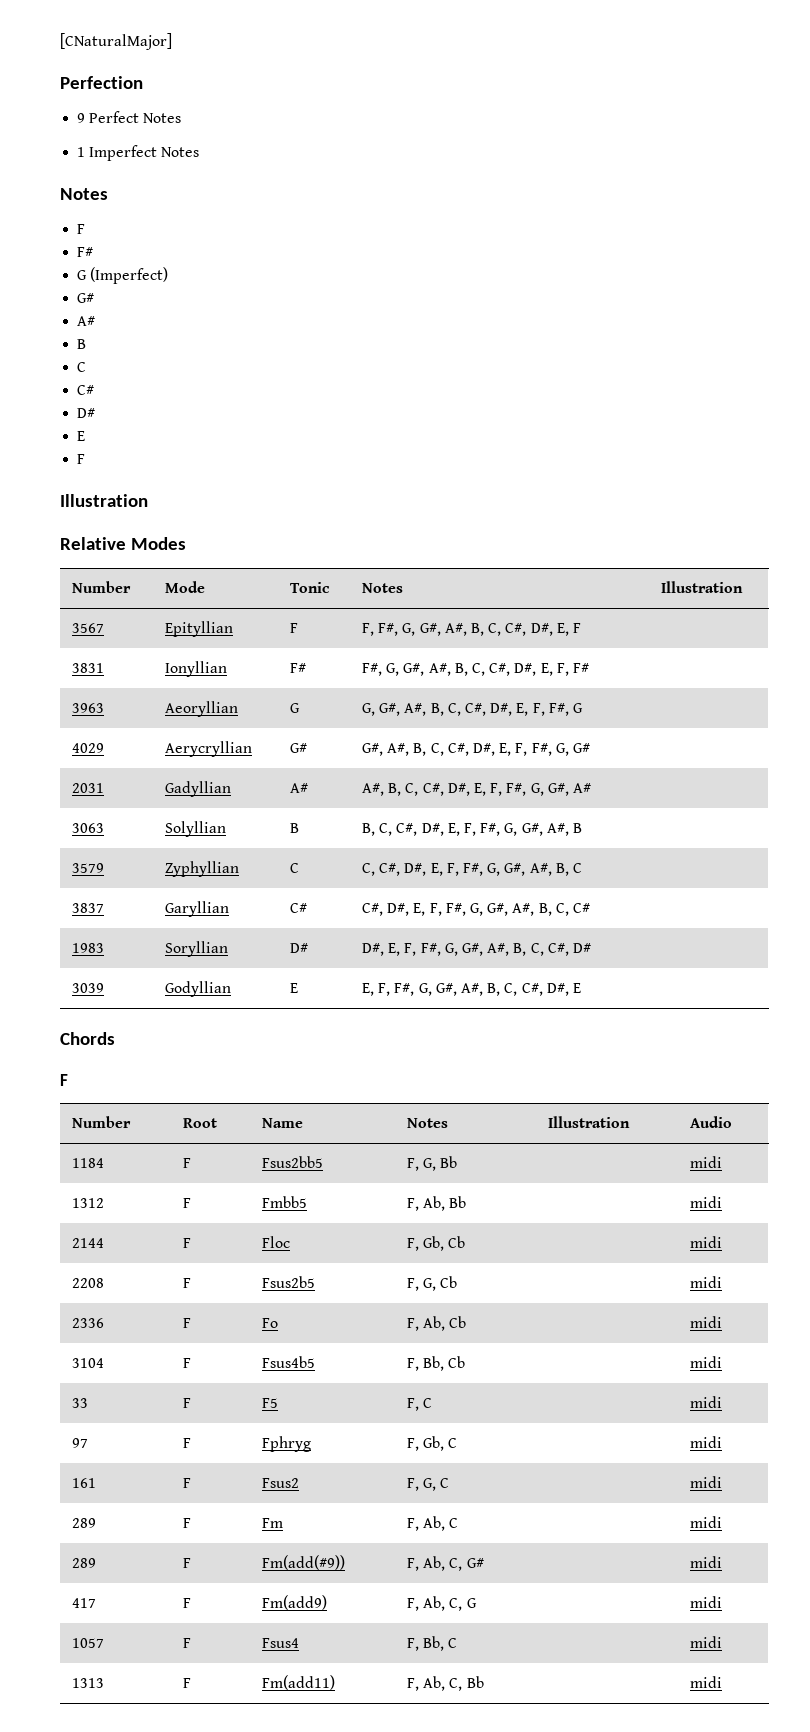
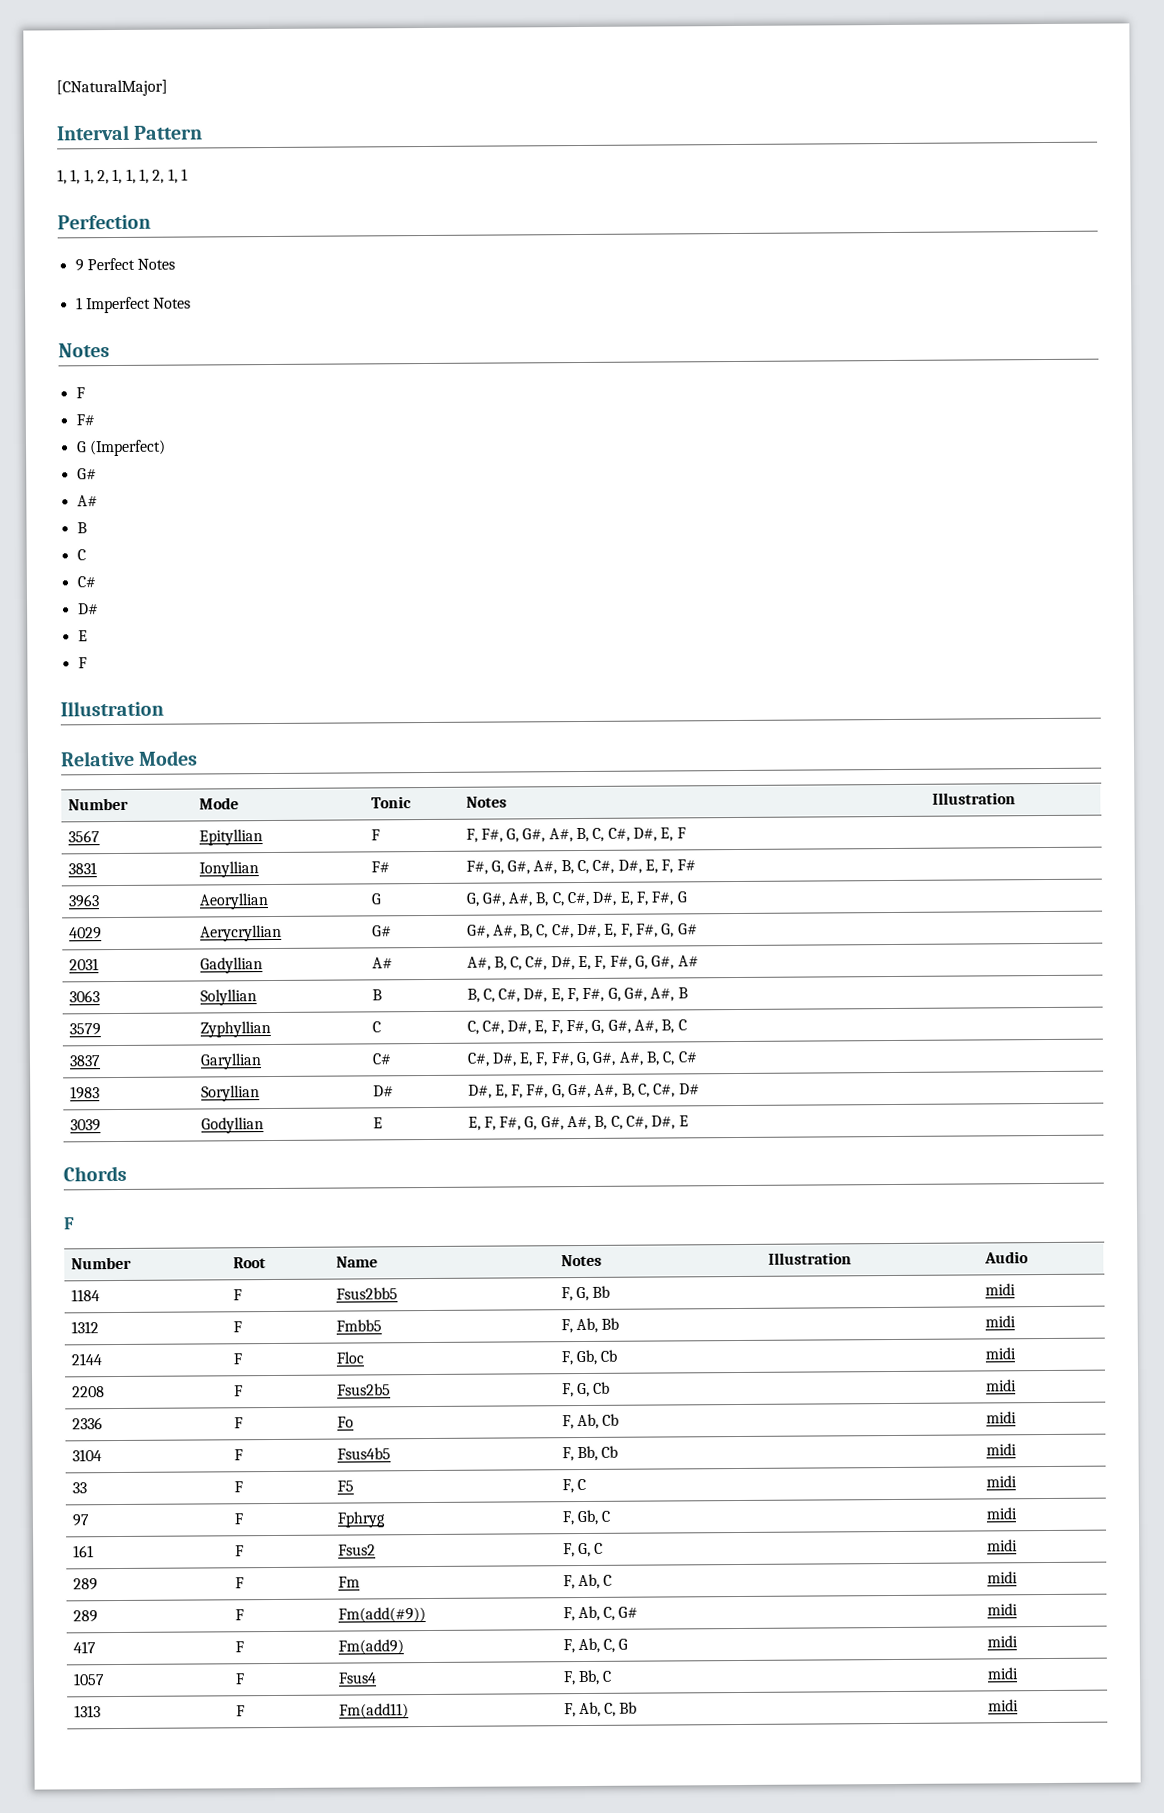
(172, 41) none -> [56,124,204,141] [57,168,188,185] // Interval Pattern // 1, 1, 1, 2, 1, 1, 1, 2, 1, 1

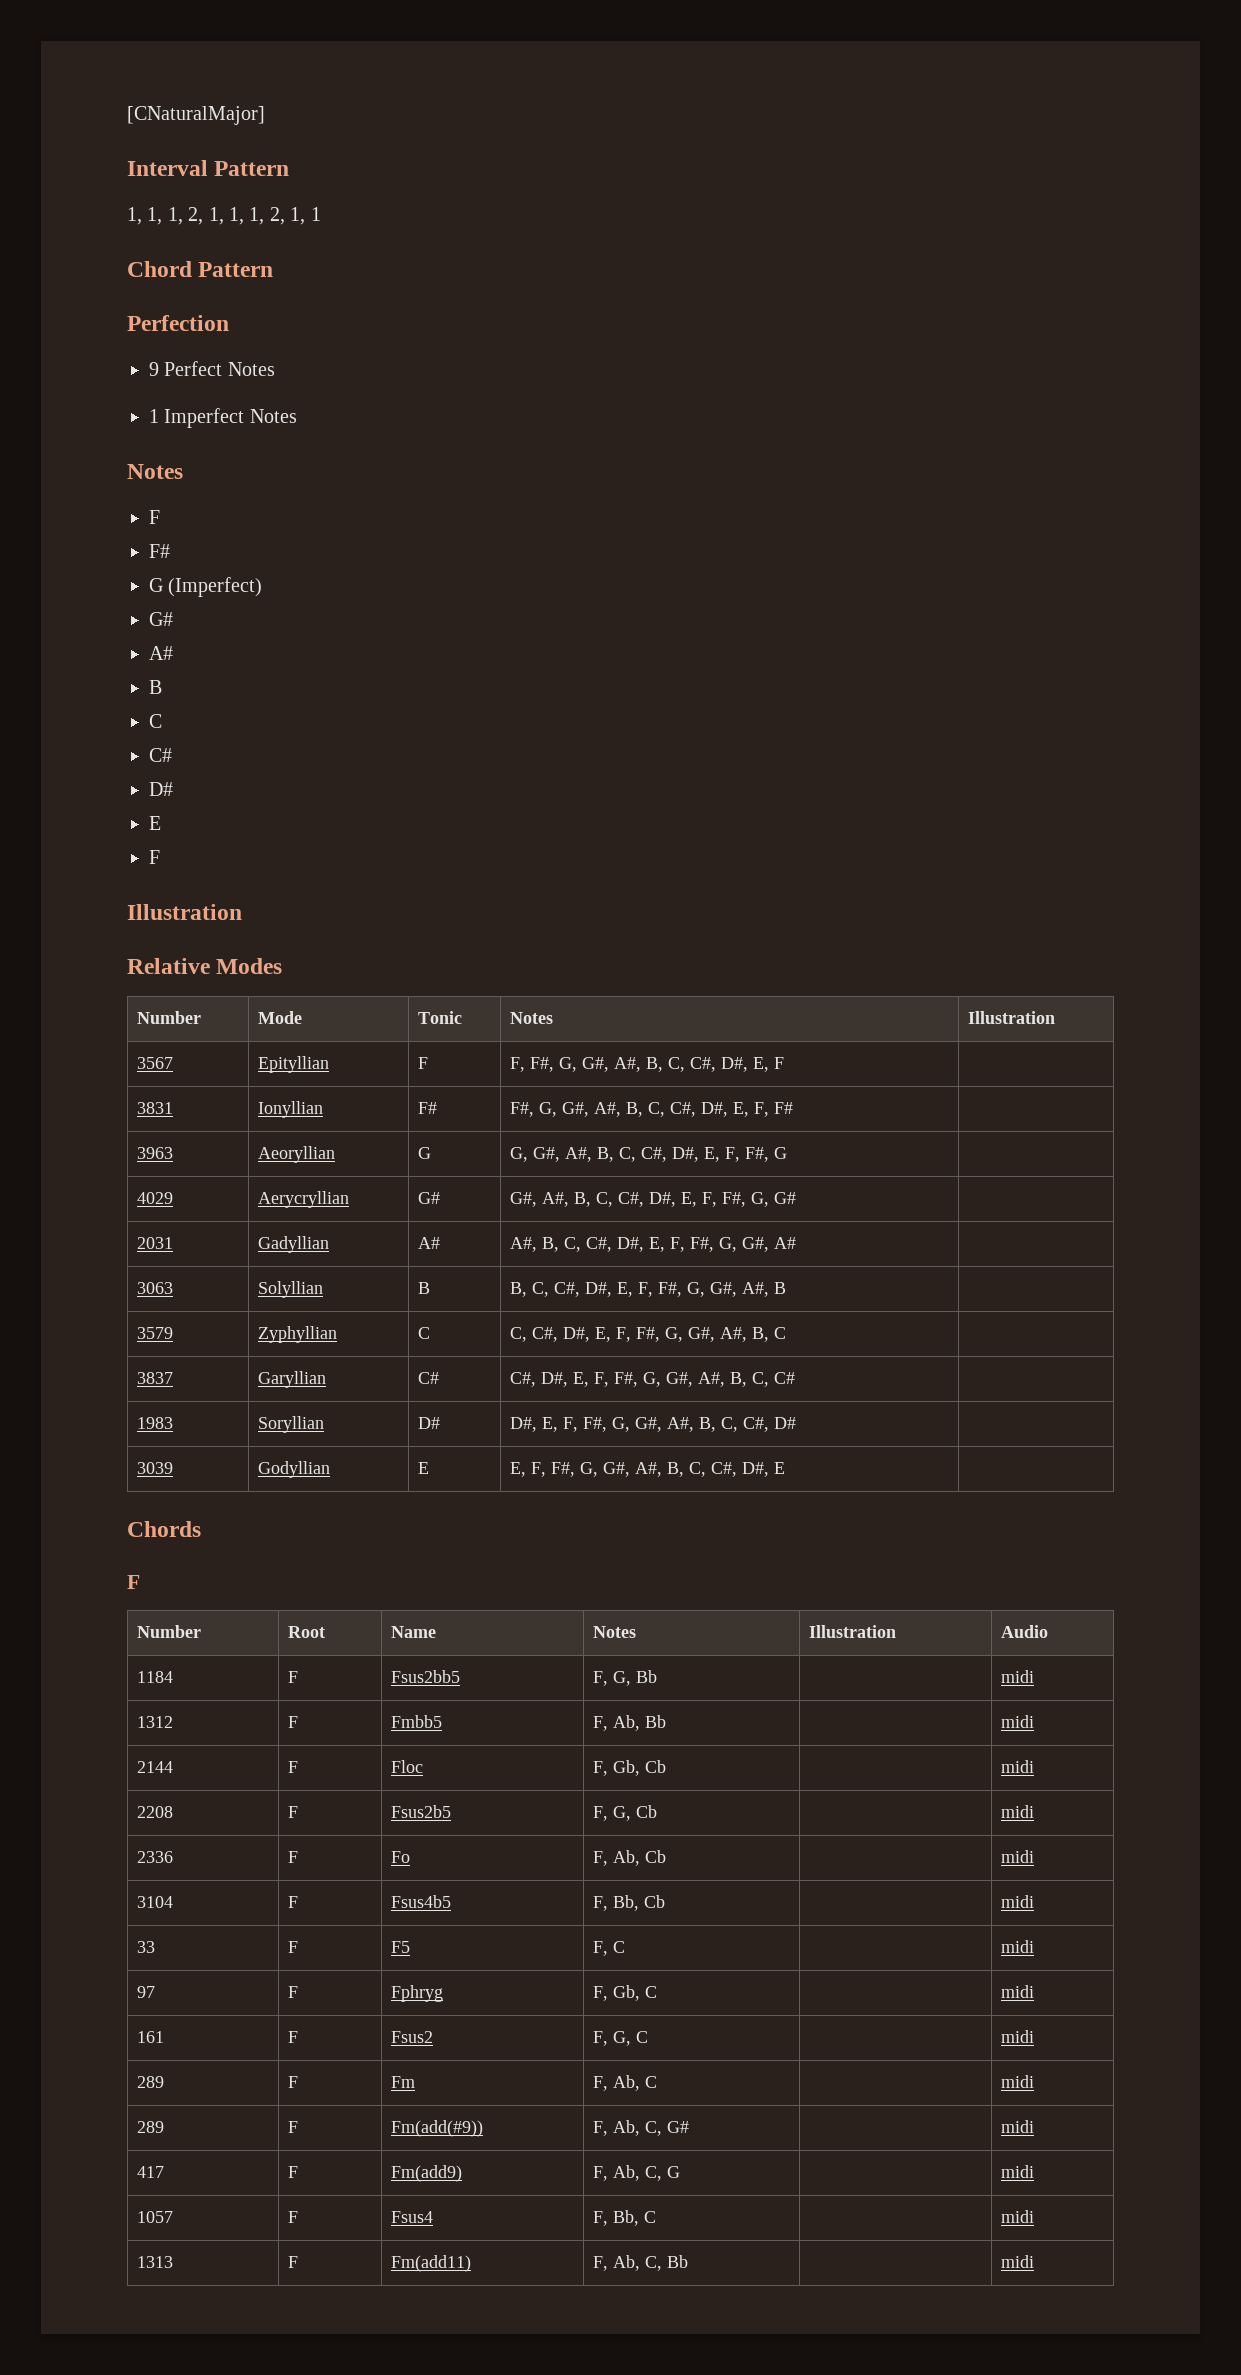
(188, 174) none -> [127,261,274,277] // Chord Pattern

